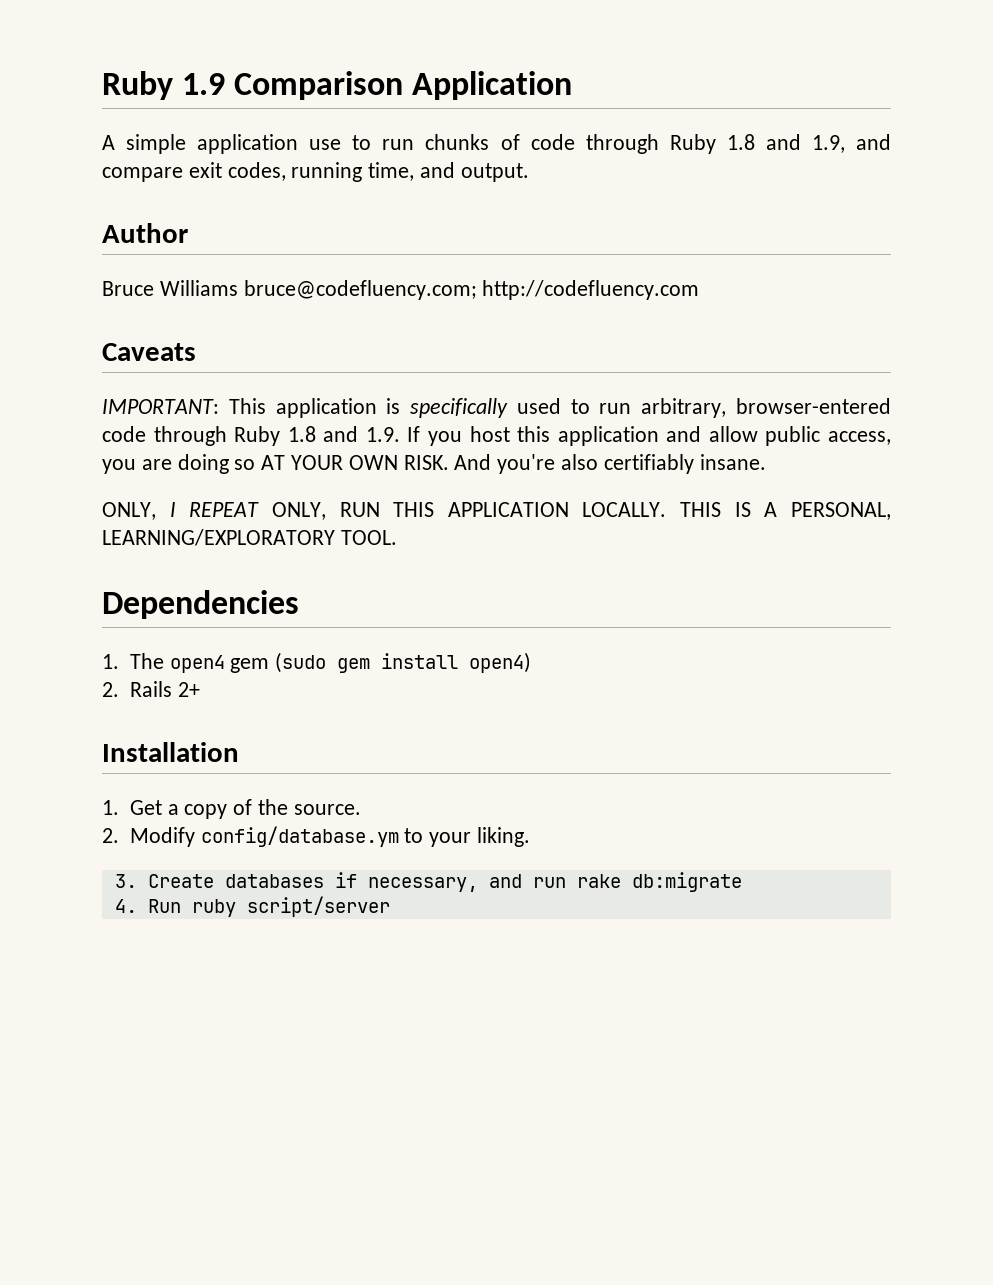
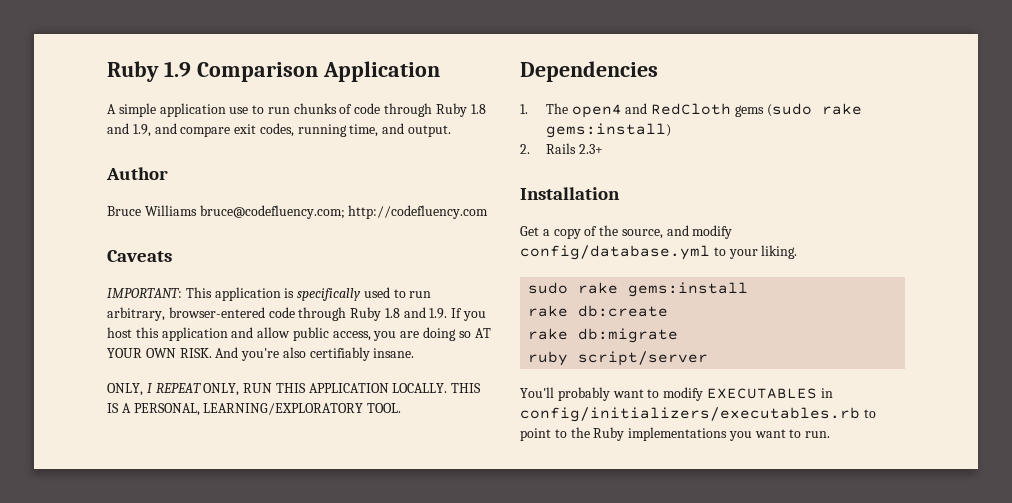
[230,652,532,673] gem (sudo gem install open4) -> [625,103,862,117] [545,123,671,138] and RedCloth gems (sudo rake gems:install)
[177,682,200,697] 2+ -> [578,144,603,154] 2.3+
[102,800,119,815] 1. -> (620, 193) none
[293,804,361,815] [102,826,399,847] source. // 2. Modify config/database.ym -> [621,225,733,239] [520,245,710,260] source, and modify config/database.yml
[114,872,566,892] 3. Create databases if necessary, and run -> [528,282,749,297] [528,305,669,317] sudo rake gems:install // rake db:create //
[114,899,181,913] 4. Run -> (679, 335) none
(390, 906) none -> [520,387,833,401] [520,407,876,422] [520,427,831,441] // You'll probably want to modify EXECUTABLES in config/initializers/executables.rb to point to the Ruby implementations you want to run.

